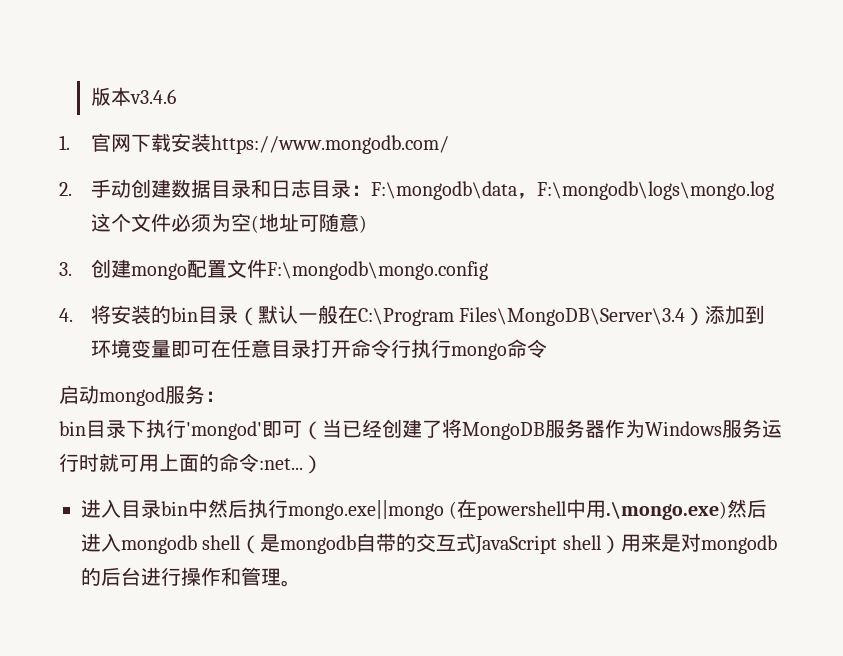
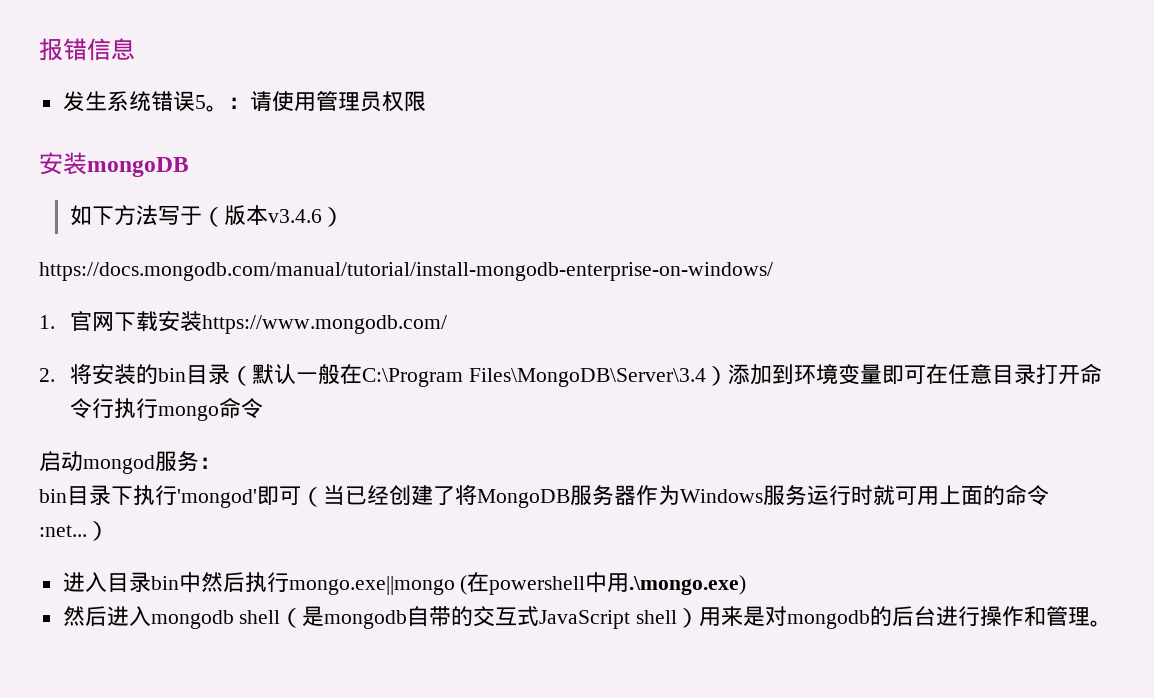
(90, 96) none -> [39,38,135,61] [62,91,426,112] [39,152,189,177] [69,205,224,227] 报错信息 // 发生系统错误5。：请使用管理员权限 // 安装mongoDB // 如下方法写于（
(176, 96) none -> [321,207,344,227] [39,262,773,281] ） // https://docs.mongodb.com/manual/tutorial/install-mongodb-enterprise-on-windows/
[90,179,774,200] [90,213,367,233] [59,259,488,280] [59,308,73,322] 手动创建数据目录和日志目录：F:\mongodb\data，F:\mongodb\logs\mongo.log这个文件必须为空(地址可随意) // 3.创建mongo配置文件F:\mongodb\mongo.config // 4. -> (55, 375) none
(728, 510) none -> (747, 585) //

